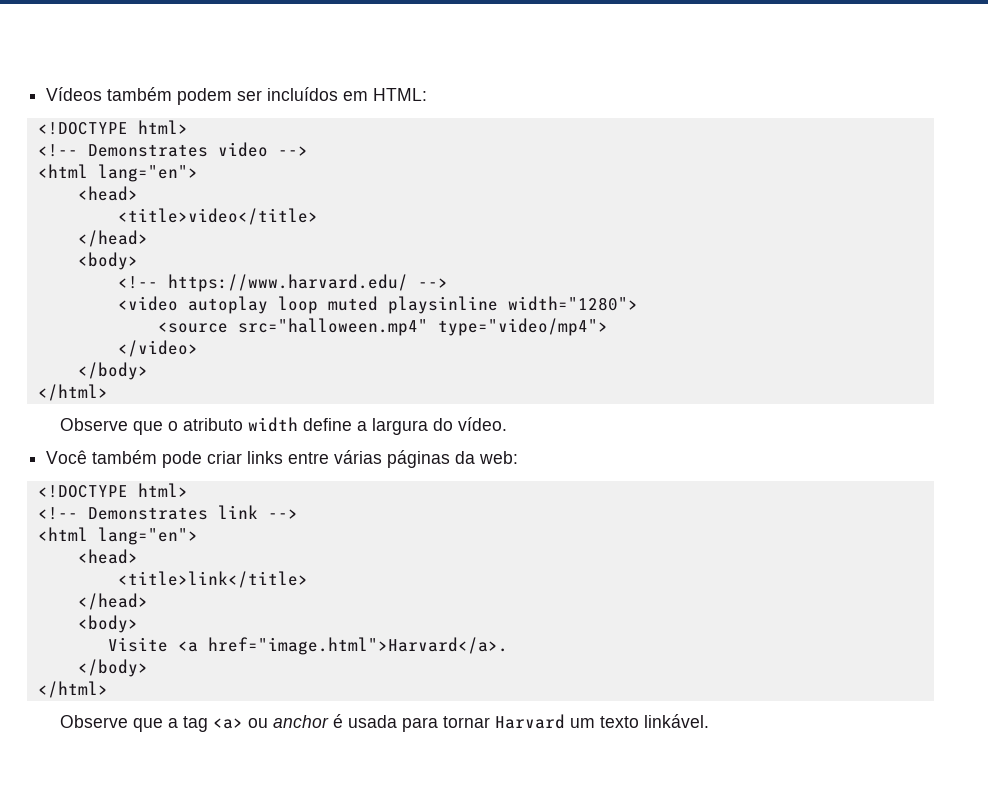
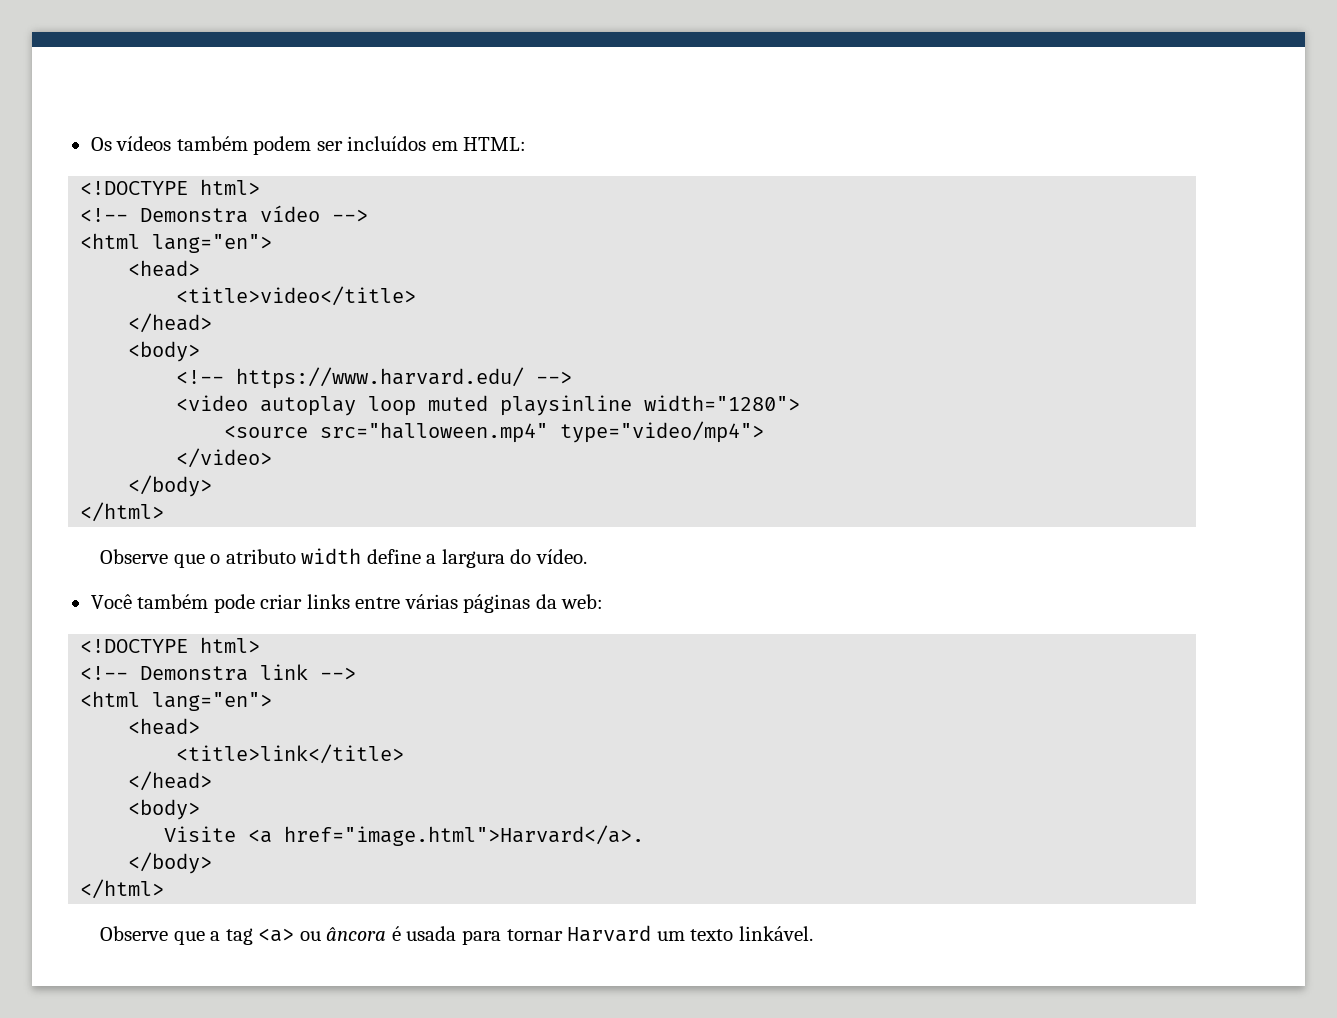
[46,87,103,101] Vídeos -> [90,136,172,151] Os vídeos
[87,142,268,157] Demonstrates video -> [140,205,321,223] Demonstra vídeo
[87,507,208,520] Demonstrates -> [140,666,249,681] Demonstra
[272,715,329,728] anchor -> [326,927,387,941] âncora

